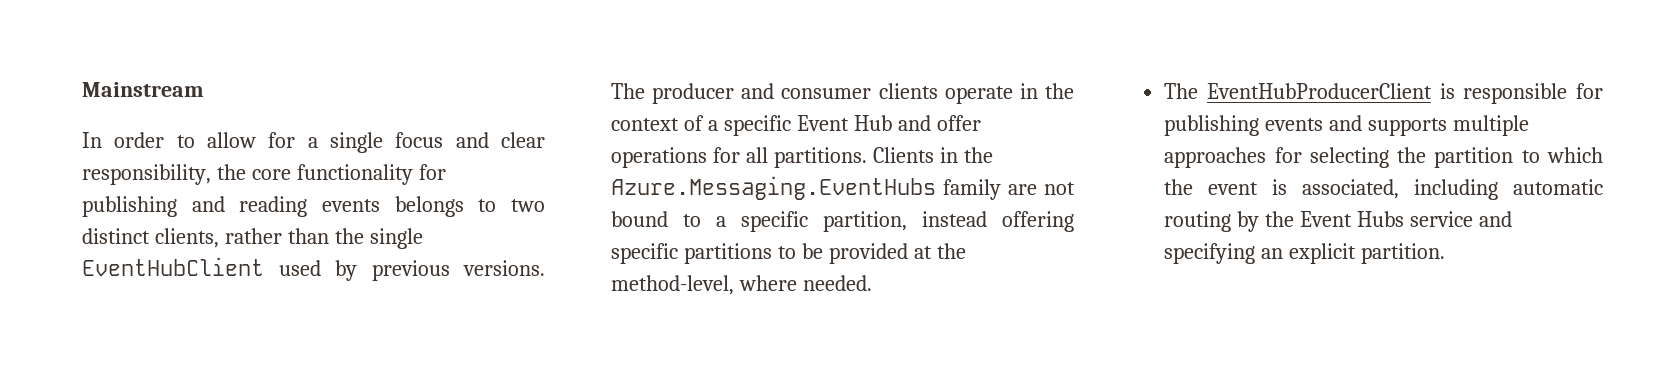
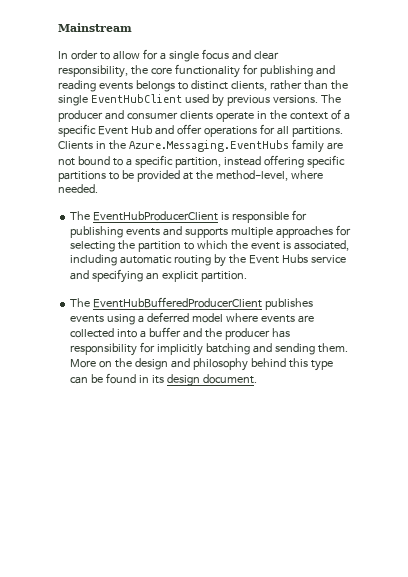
[511,199,545,212] two -> (188, 86) none
(1446, 253) none -> [70,297,314,310] [70,312,314,325] [70,327,290,340] [70,342,348,356] [70,358,333,371] [70,373,257,386] // The EventHubBufferedProducerClient publishes events using a deferred model where events are collected into a buffer and the producer has responsibility for implicitly batching and sending them. More on the design and philosophy behind this type can be found in its design document.

